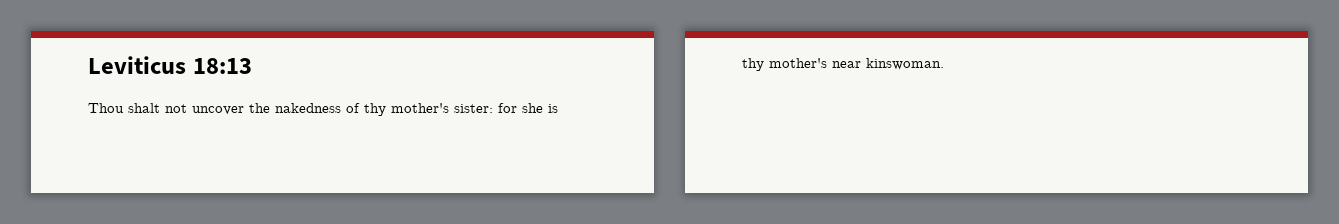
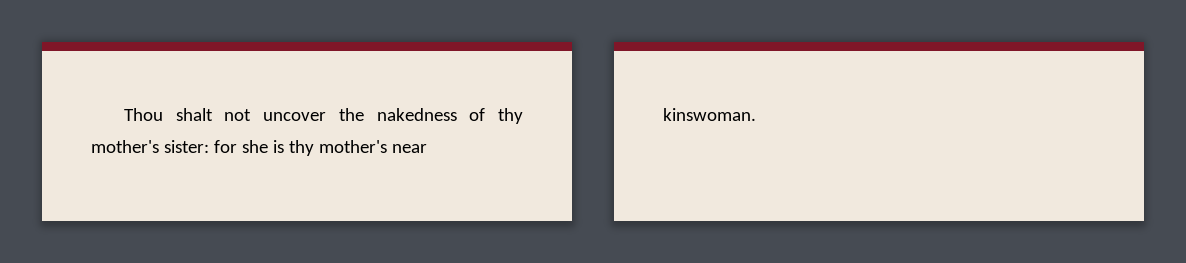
[88,56,252,74] Leviticus 18:13 // -> (123, 114) none

